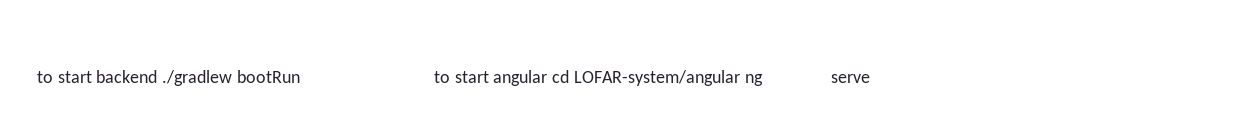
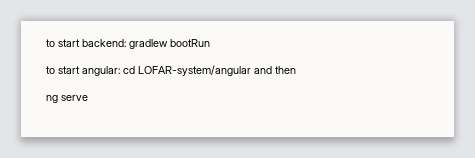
[37,70,233,86] to start backend ./gradlew -> [46,39,168,49] to start backend: gradlew
[493,70,548,86] angular -> [82,66,120,76] angular:
(740, 78) none -> [254,66,296,74] and then //

